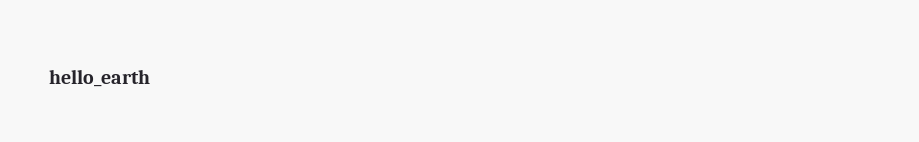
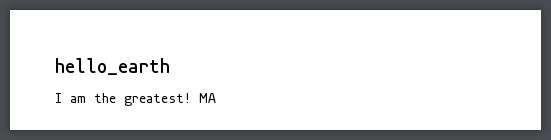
(150, 78) none -> [55,93,216,106] // I am the greatest! MA

